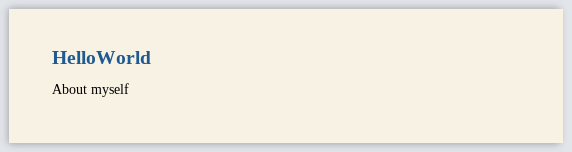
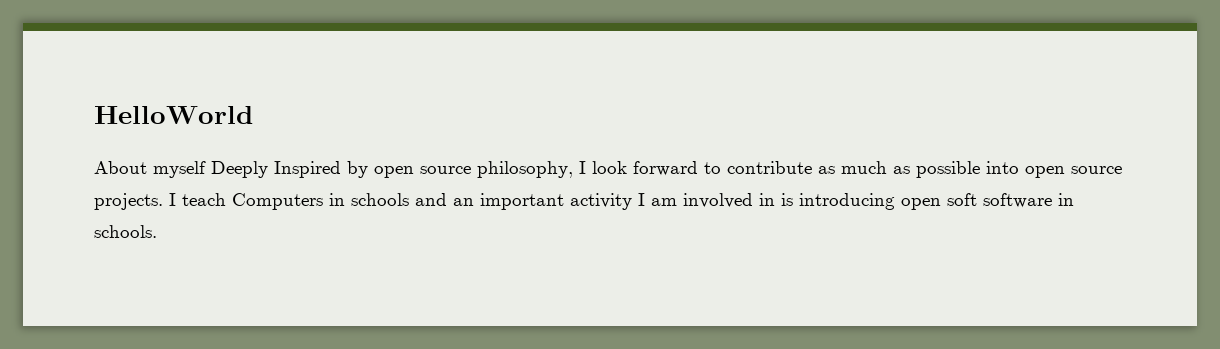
(129, 90) none -> [211,161,1122,178] [94,193,1074,210] [94,225,157,238] Deeply Inspired by open source philosophy, I look forward to contribute as much as possible into open source projects. I teach Computers in schools and an important activity I am involved in is introducing open soft software in schools.

